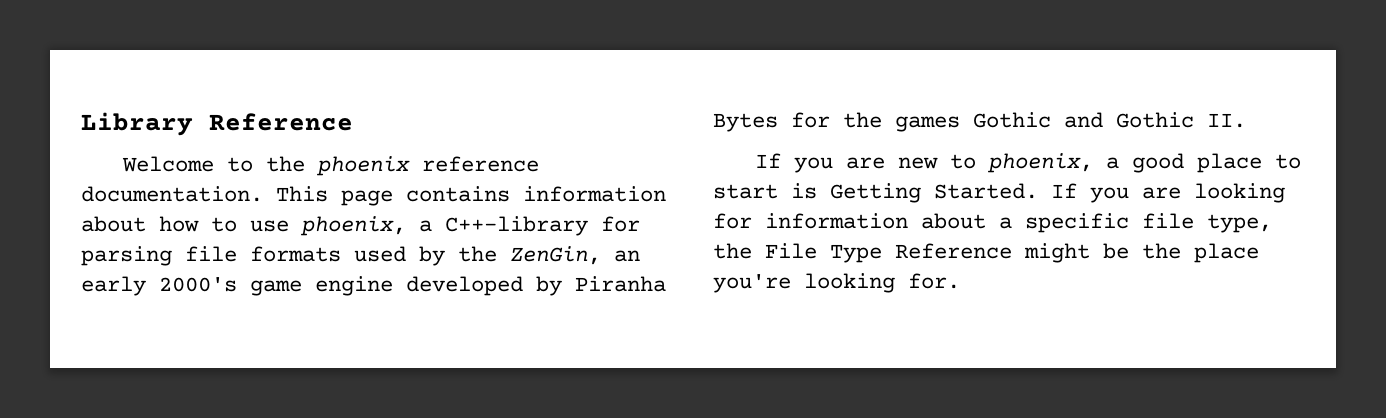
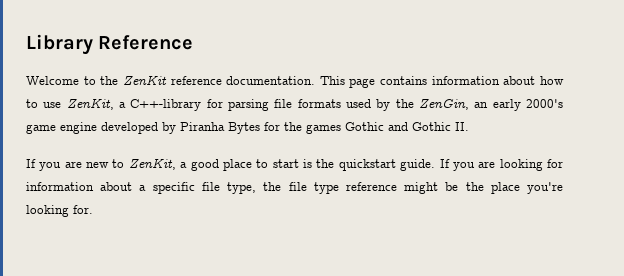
[315,156,410,176] phoenix -> [122,75,167,85] ZenKit
[300,216,406,236] phoenix, -> [66,98,114,110] ZenKit,
[986,153,1093,173] phoenix, -> [128,158,176,170] ZenKit,
[830,183,1038,203] Getting Started. -> [316,159,436,171] the quickstart guide.
[765,243,1012,263] File Type Reference -> [288,182,397,194] file type reference

